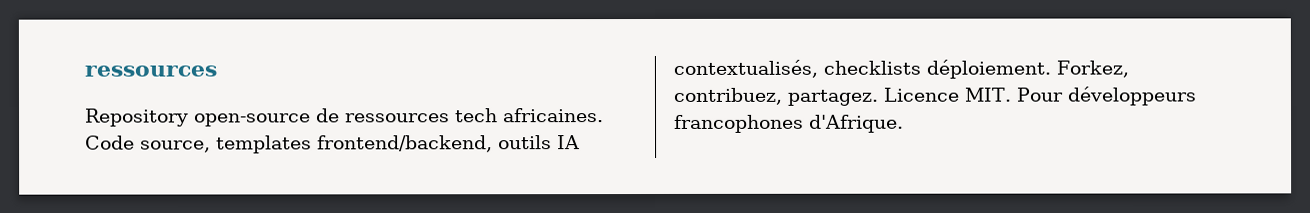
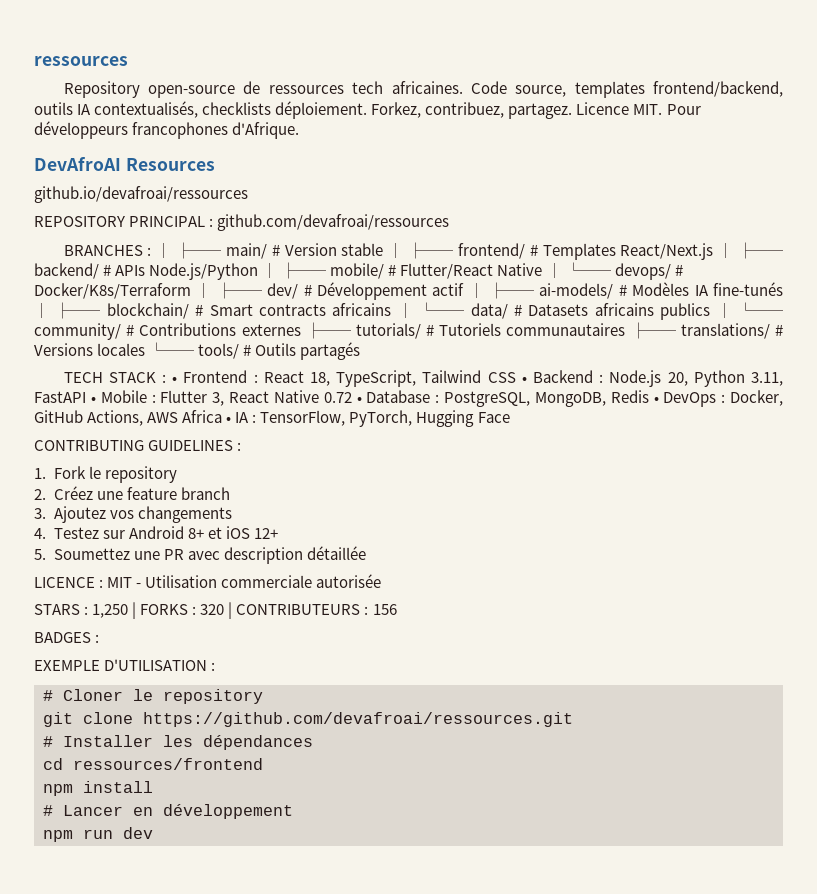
(904, 123) none -> [34,156,215,171] [34,186,248,203] [34,214,450,231] [63,242,783,260] [34,262,683,280] [34,282,783,300] [34,302,783,320] [34,322,784,340] [34,342,361,360] [63,370,783,387] [34,390,784,407] [34,410,510,427] [34,440,242,451] [34,466,177,483] [34,486,230,500] [34,506,232,523] [34,526,278,539] [34,546,366,564] [34,574,382,588] [34,602,397,619] [34,632,100,643] [34,659,216,671] [43,689,263,704] [43,712,573,727] [43,735,313,750] [43,758,263,770] [43,781,153,796] [43,804,293,819] [43,827,153,842] // DevAfroAI Resources // github.io/devafroai/ressources // REPOSITORY PRINCIPAL : github.com/devafroai/ressources // BRANCHES : │ ├── main/ # Version stable │ ├── frontend/ # Templates React/Next.js │ ├── backend/ # APIs Node.js/Python │ ├── mobile/ # Flutter/React Native │ └── devops/ # Docker/K8s/Terraform │ ├── dev/ # Développement actif │ ├── ai-models/ # Modèles IA fine-tunés │ ├── blockchain/ # Smart contracts africains │ └── data/ # Datasets africains publics │ └── community/ # Contributions externes ├── tutorials/ # Tutoriels communautaires ├── translations/ # Versions locales └── tools/ # Outils partagés // TECH STACK : • Frontend : React 18, TypeScript, Tailwind CSS • Backend : Node.js 20, Python 3.11, FastAPI • Mobile : Flutter 3, React Native 0.72 • Database : PostgreSQL, MongoDB, Redis • DevOps : Docker, GitHub Actions, AWS Africa • IA : TensorFlow, PyTorch, Hugging Face // CONTRIBUTING GUIDELINES : // 1. Fork le repository // 2. Créez une feature branch // 3. Ajoutez vos changements // 4. Testez sur Android 8+ et iOS 12+ // 5. Soumettez une PR avec description détaillée // LICENCE : MIT - Utilisation commerciale autorisée // STARS : 1,250 | FORKS : 320 | CONTRIBUTEURS : 156 // BADGES : // EXEMPLE D'UTILISATION : // # Cloner le repository // git clone https://github.com/devafroai/ressources.git // # Installer les dépendances // cd ressources/frontend // npm install // # Lancer en développement // npm run dev

